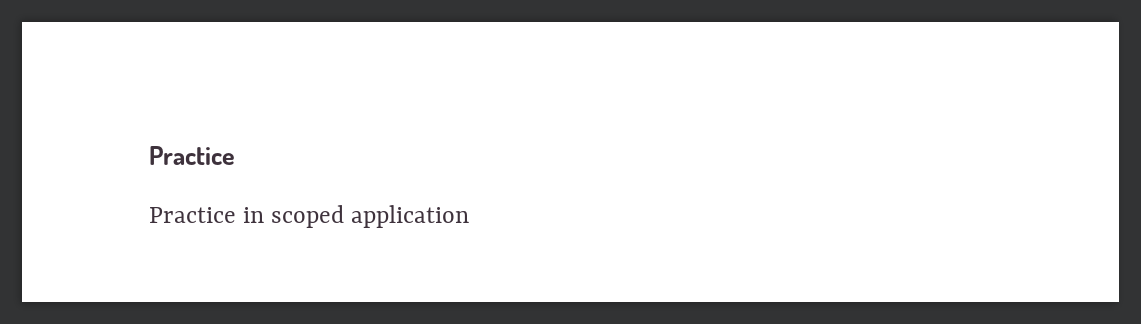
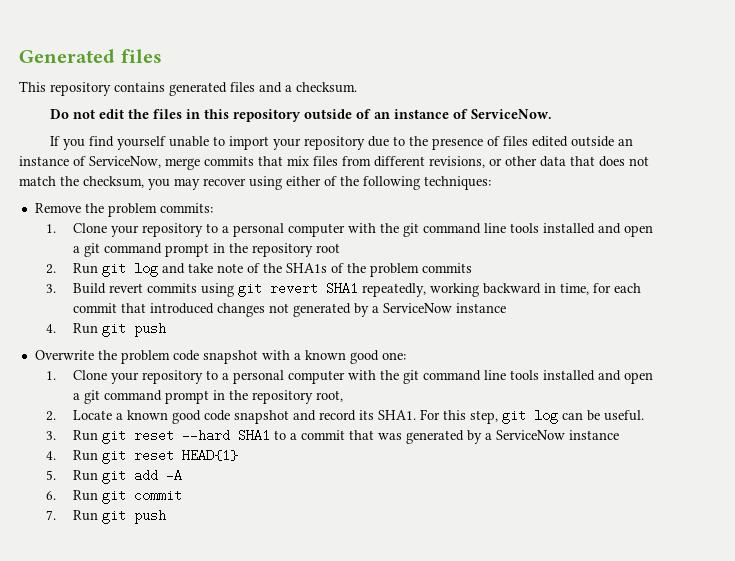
[149,146,235,165] [149,205,470,228] Practice // Practice in scoped application -> [19,49,162,63] [19,81,357,96] [49,109,552,122] [49,136,633,150] [19,156,649,170] [19,176,491,190] [34,203,213,217] [45,223,653,237] [72,243,340,257] [45,263,472,277] [45,282,641,297] [72,303,506,317] [45,323,166,337] [34,350,406,364] [45,370,653,384] [72,390,343,404] [45,409,644,424] [45,429,619,444] [45,449,238,464] [45,469,182,484] [45,489,182,504] [45,510,166,524] Generated files // This repository contains generated files and a checksum. // Do not edit the files in this repository outside of an instance of ServiceNow. // If you find yourself unable to import your repository due to the presence of files edited outside an instance of ServiceNow, merge commits that mix files from different revisions, or other data that does not match the checksum, you may recover using either of the following techniques: // Remove the problem commits: // 1. Clone your repository to a personal computer with the git command line tools installed and open a git command prompt in the repository root // 2. Run git log and take note of the SHA1s of the problem commits // 3. Build revert commits using git revert SHA1 repeatedly, working backward in time, for each commit that introduced changes not generated by a ServiceNow instance // 4. Run git push // Overwrite the problem code snapshot with a known good one: // 1. Clone your repository to a personal computer with the git command line tools installed and open a git command prompt in the repository root, // 2. Locate a known good code snapshot and record its SHA1. For this step, git log can be useful. // 3. Run git reset --hard SHA1 to a commit that was generated by a ServiceNow instance // 4. Run git reset HEAD{1} // 5. Run git add -A // 6. Run git commit // 7. Run git push

